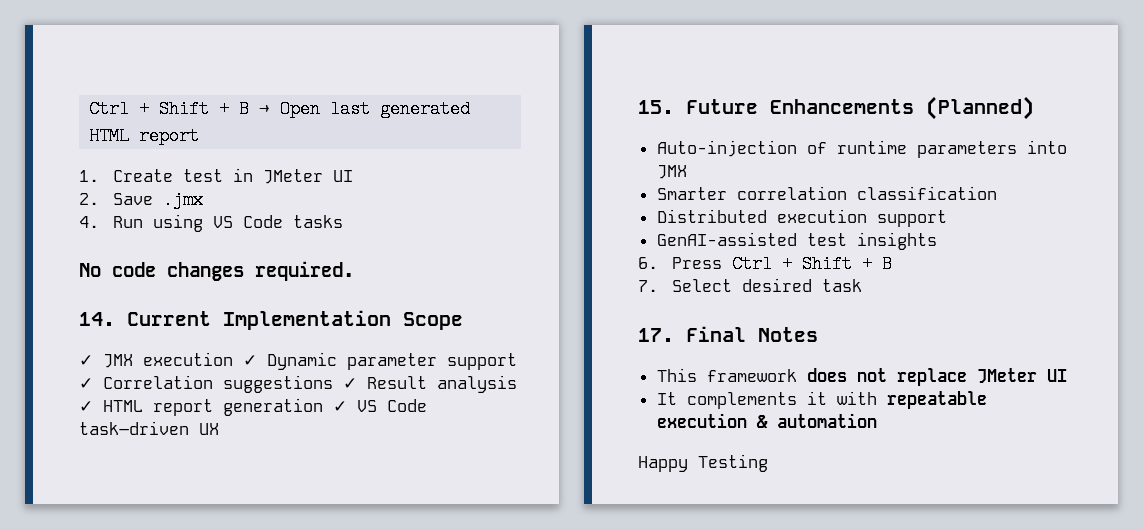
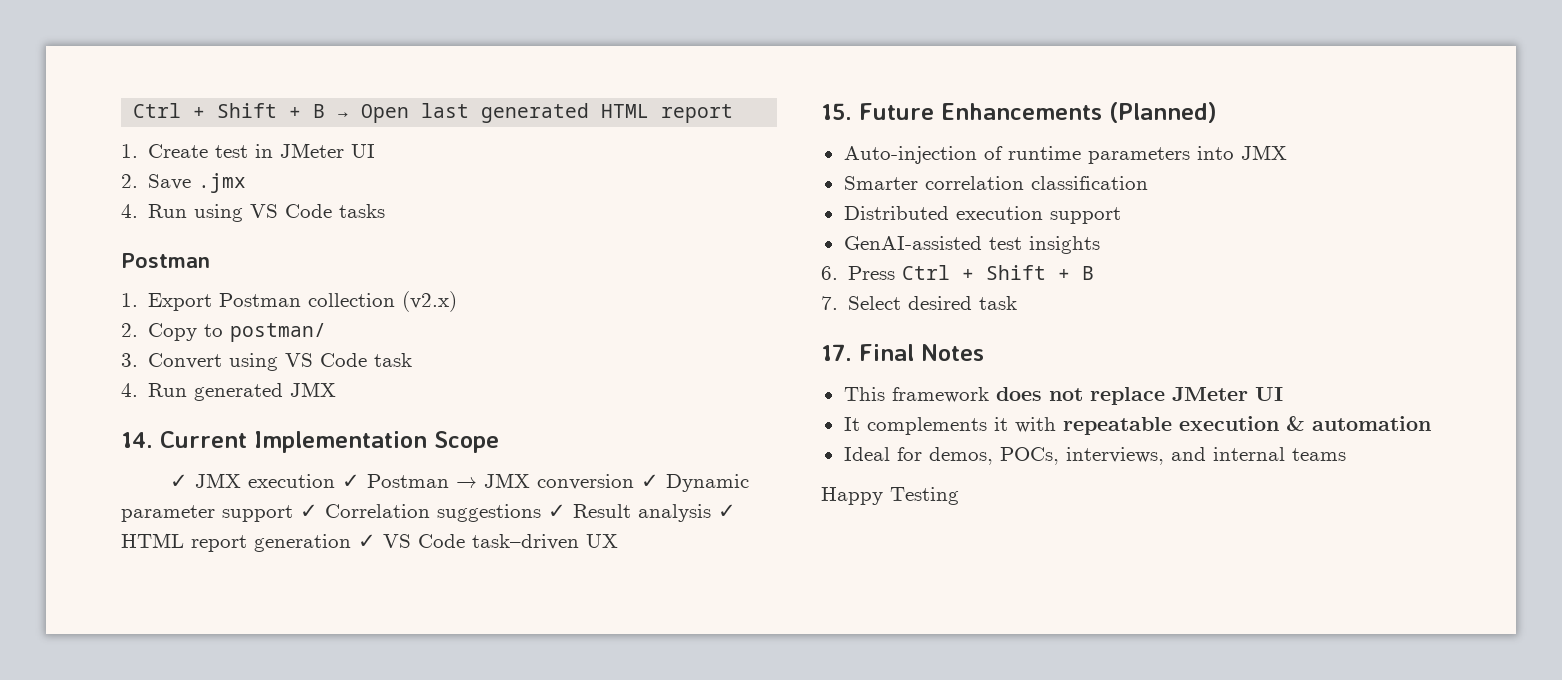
[79,261,354,281] No code changes required. -> [121,253,210,268] [121,291,458,312] [121,323,327,342] [121,353,413,371] [121,382,337,401] Postman // 1. Export Postman collection (v2.x) // 2. Copy to postman/ // 3. Convert using VS Code task // 4. Run generated JMX
(257, 360) none -> [366,473,659,490] Postman → JMX conversion ✓
(877, 420) none -> [843,447,1346,465] // Ideal for demos, POCs, interviews, and internal teams

